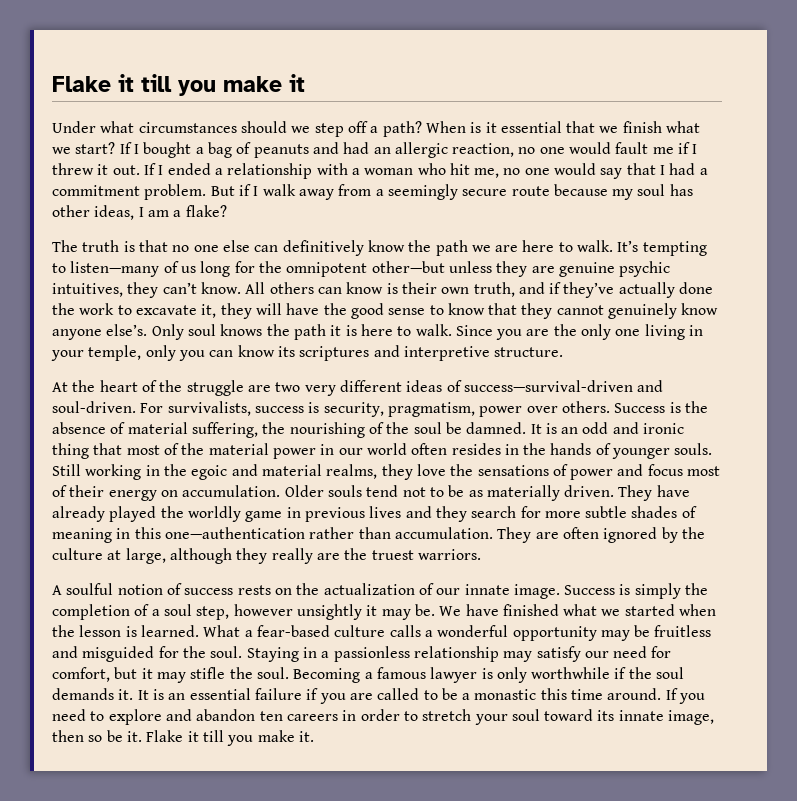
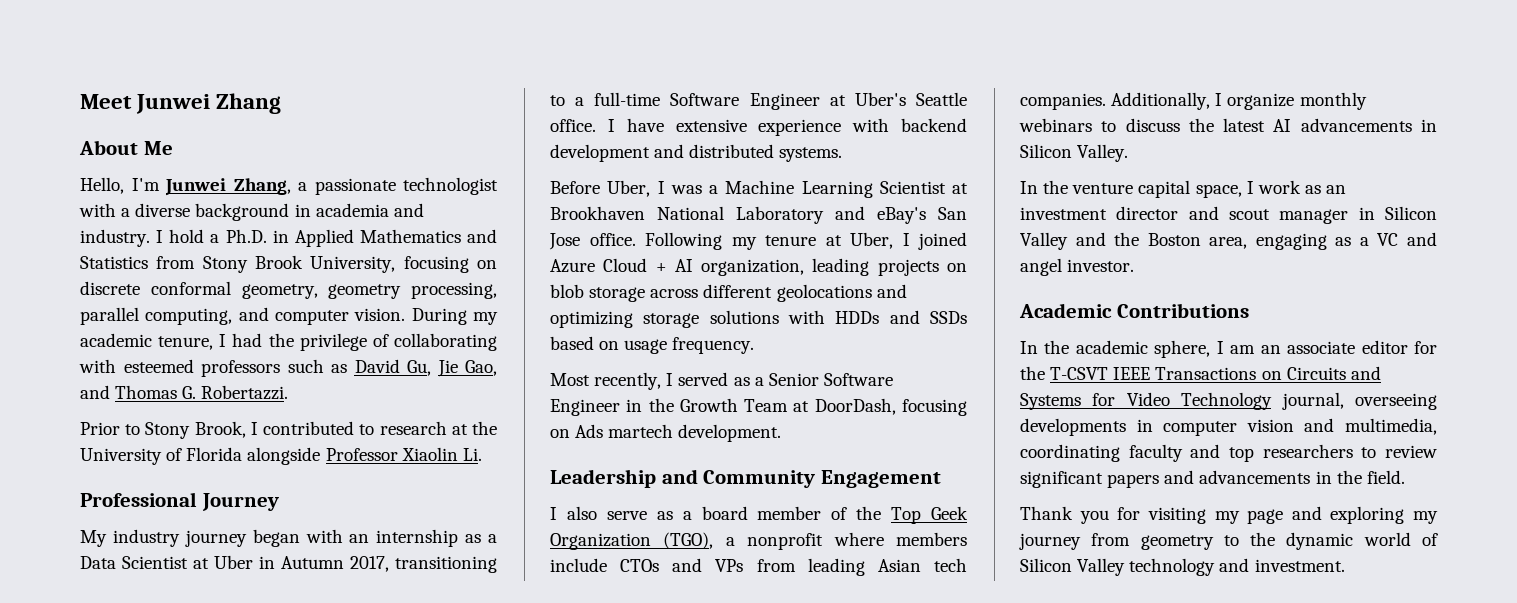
[52,74,305,96] [52,121,701,137] [52,142,698,158] [52,163,708,179] [52,184,693,200] [52,205,227,220] [52,240,707,256] [52,261,671,277] [52,282,714,298] [52,303,719,319] [52,324,704,340] [51,345,564,361] [52,380,664,396] [52,401,708,417] [52,422,685,438] [52,443,713,459] [52,464,721,480] [52,485,690,501] [52,506,697,522] [52,527,705,543] [52,548,481,564] [52,583,709,599] [52,604,717,620] [52,625,712,641] [52,646,672,662] [52,667,685,683] [52,688,706,704] [52,709,715,725] [52,730,314,746] Flake it till you make it // Under what circumstances should we step off a path? When is it essential that we finish what we start? If I bought a bag of peanuts and had an allergic reaction, no one would fault me if I threw it out. If I ended a relationship with a woman who hit me, no one would say that I had a commitment problem. But if I walk away from a seemingly secure route because my soul has other ideas, I am a flake? // The truth is that no one else can definitively know the path we are here to walk. It’s tempting to listen—many of us long for the omnipotent other—but unless they are genuine psychic intuitives, they can’t know. All others can know is their own truth, and if they’ve actually done the work to excavate it, they will have the good sense to know that they cannot genuinely know anyone else’s. Only soul knows the path it is here to walk. Since you are the only one living in your temple, only you can know its scriptures and interpretive structure. // At the heart of the struggle are two very different ideas of success—survival-driven and soul-driven. For survivalists, success is security, pragmatism, power over others. Success is the absence of material suffering, the nourishing of the soul be damned. It is an odd and ironic thing that most of the material power in our world often resides in the hands of younger souls. Still working in the egoic and material realms, they love the sensations of power and focus most of their energy on accumulation. Older souls tend not to be as materially driven. They have already played the worldly game in previous lives and they search for more subtle shades of meaning in this one—authentication rather than accumulation. They are often ignored by the culture at large, although they really are the truest warriors. // A soulful notion of success rests on the actualization of our innate image. Success is simply the completion of a soul step, however unsightly it may be. We have finished what we started when the lesson is learned. What a fear-based culture calls a wonderful opportunity may be fruitless and misguided for the soul. Staying in a passionless relationship may satisfy our need for comfort, but it may stifle the soul. Becoming a famous lawyer is only worthwhile if the soul demands it. It is an essential failure if you are called to be a monastic this time around. If you need to explore and abandon ten careers in order to stretch your soul toward its innate image, then so be it. Flake it till you make it. -> [80,93,282,114] [79,140,173,155] [80,177,498,196] [79,203,424,221] [80,229,497,247] [80,255,497,273] [80,281,497,299] [80,307,498,325] [80,333,497,351] [79,359,497,377] [80,385,289,400] [80,421,497,439] [80,447,482,465] [80,492,279,511] [80,529,497,547] [80,555,497,573] [550,92,967,110] [550,118,967,136] [550,144,843,162] [550,180,968,198] [550,206,967,224] [549,232,967,250] [550,258,967,276] [550,284,907,302] [550,310,967,328] [550,336,755,354] [550,372,893,390] [550,398,967,416] [550,424,782,442] [550,469,942,488] [550,506,968,524] [550,532,967,550] [550,558,967,576] [1020,92,1367,110] [1019,118,1437,132] [1020,144,1129,162] [1020,180,1347,198] [1020,206,1437,224] [1020,232,1437,250] [1020,258,1135,276] [1019,303,1249,318] [1020,340,1437,358] [1020,366,1381,380] [1020,392,1437,410] [1020,418,1437,436] [1020,444,1437,462] [1020,470,1405,488] [1020,506,1438,524] [1019,532,1438,550] [1020,558,1345,576] Meet Junwei Zhang // About Me // Hello, I'm Junwei Zhang, a passionate technologist with a diverse background in academia and industry. I hold a Ph.D. in Applied Mathematics and Statistics from Stony Brook University, focusing on discrete conformal geometry, geometry processing, parallel computing, and computer vision. During my academic tenure, I had the privilege of collaborating with esteemed professors such as David Gu, Jie Gao, and Thomas G. Robertazzi. // Prior to Stony Brook, I contributed to research at the University of Florida alongside Professor Xiaolin Li. // Professional Journey // My industry journey began with an internship as a Data Scientist at Uber in Autumn 2017, transitioning to a full-time Software Engineer at Uber's Seattle office. I have extensive experience with backend development and distributed systems. // Before Uber, I was a Machine Learning Scientist at Brookhaven National Laboratory and eBay's San Jose office. Following my tenure at Uber, I joined Azure Cloud + AI organization, leading projects on blob storage across different geolocations and optimizing storage solutions with HDDs and SSDs based on usage frequency. // Most recently, I served as a Senior Software Engineer in the Growth Team at DoorDash, focusing on Ads martech development. // Leadership and Community Engagement // I also serve as a board member of the Top Geek Organization (TGO), a nonprofit where members include CTOs and VPs from leading Asian tech companies. Additionally, I organize monthly webinars to discuss the latest AI advancements in Silicon Valley. // In the venture capital space, I work as an investment director and scout manager in Silicon Valley and the Boston area, engaging as a VC and angel investor. // Academic Contributions // In the academic sphere, I am an associate editor for the T-CSVT IEEE Transactions on Circuits and Systems for Video Technology journal, overseeing developments in computer vision and multimedia, coordinating faculty and top researchers to review significant papers and advancements in the field. // Thank you for visiting my page and exploring my journey from geometry to the dynamic world of Silicon Valley technology and investment.

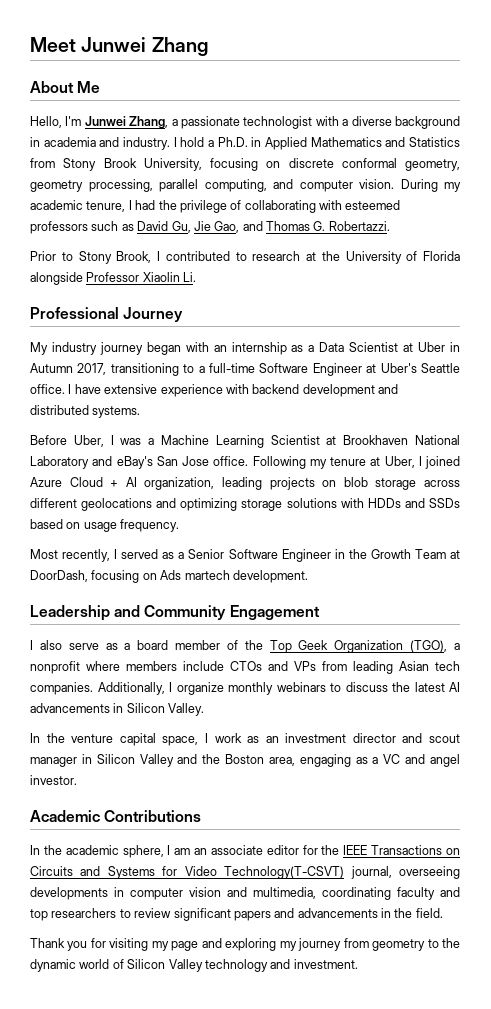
[1050,367,1109,380] T-CSVT -> (340, 850) none
[1181,392,1273,410] Technology -> [224,866,345,879] Technology(T-CSVT)

